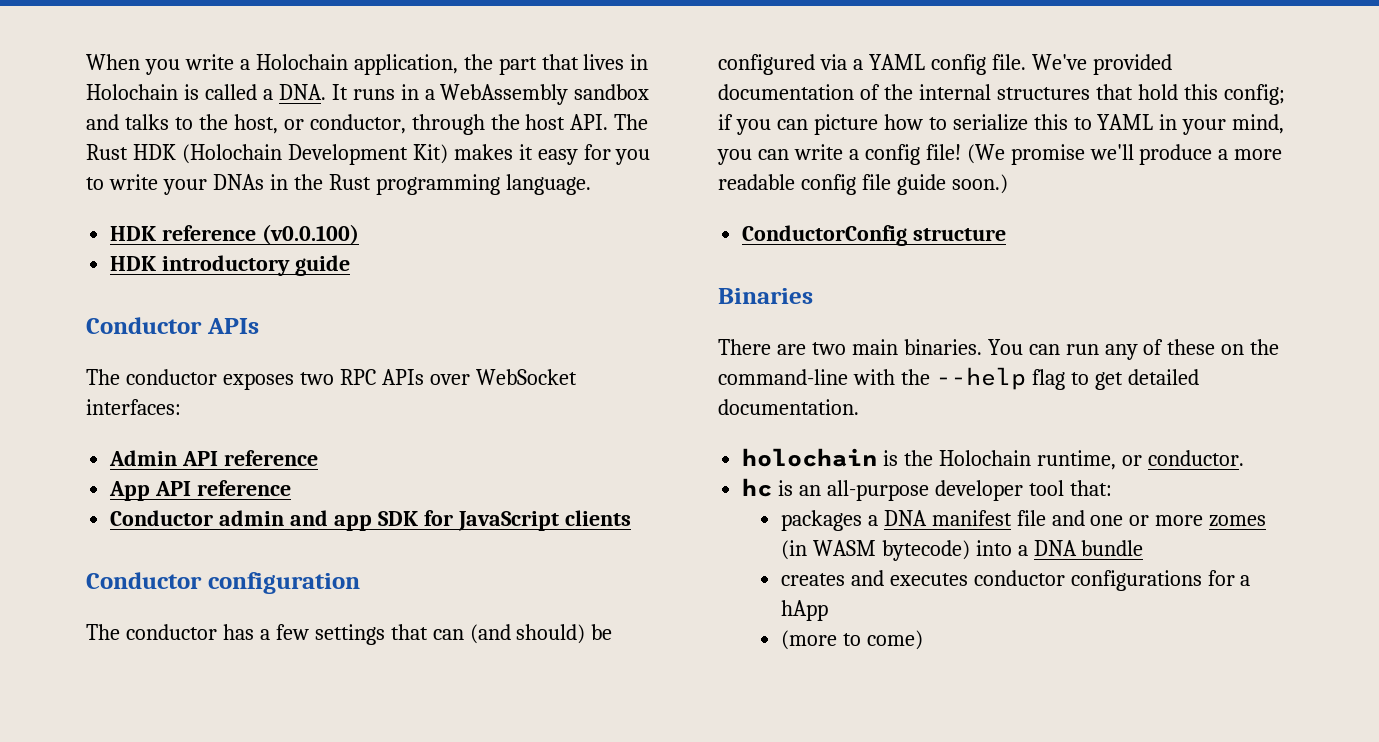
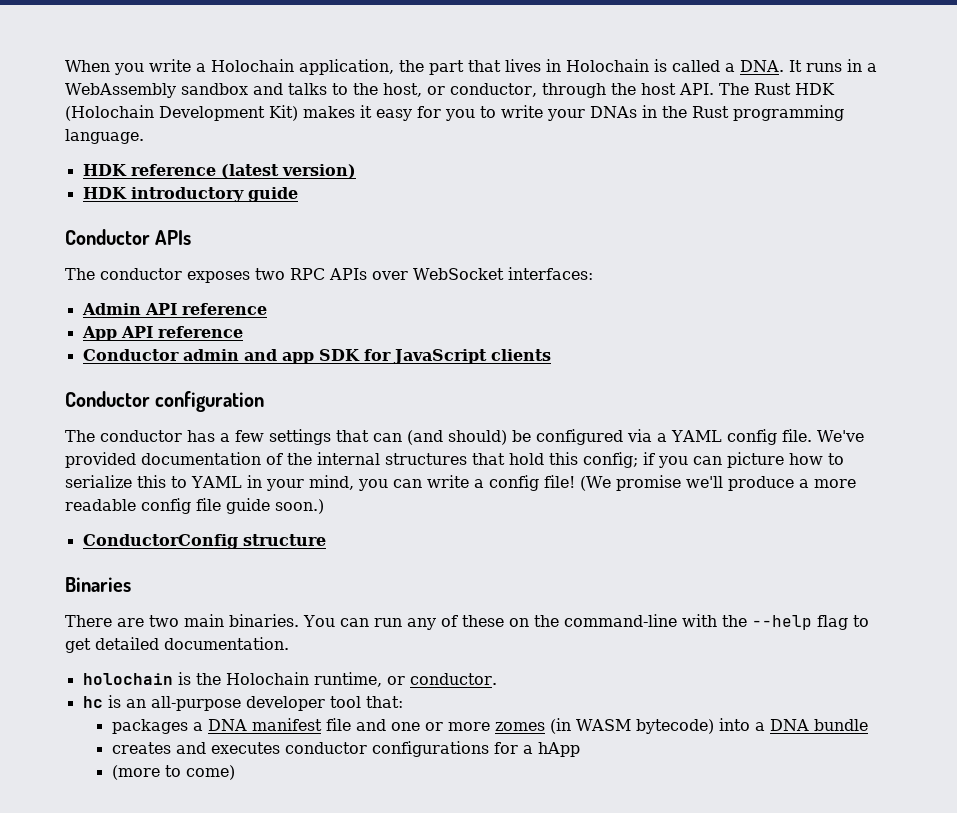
[262,224,360,245] (v0.0.100) -> [220,164,356,179] (latest version)

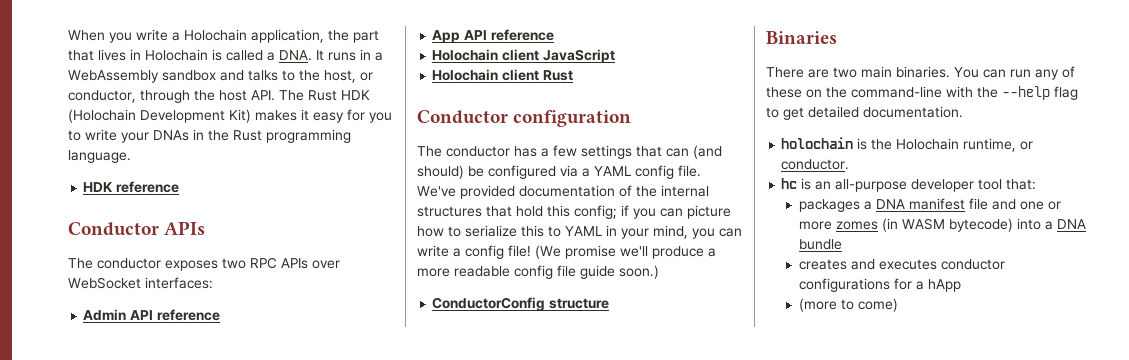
[220,164,356,179] [82,187,298,202] (latest version) // HDK introductory guide -> (180, 187) none
[82,349,551,364] Conductor admin and app SDK for JavaScript clients -> [432,49,616,63] [432,69,574,81] Holochain client JavaScript // Holochain client Rust

